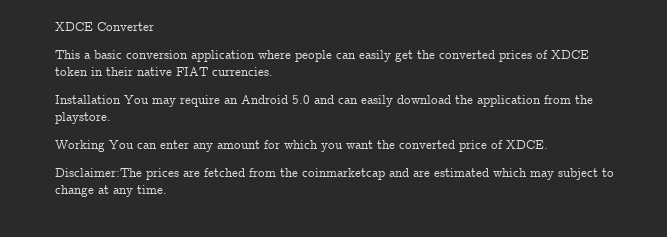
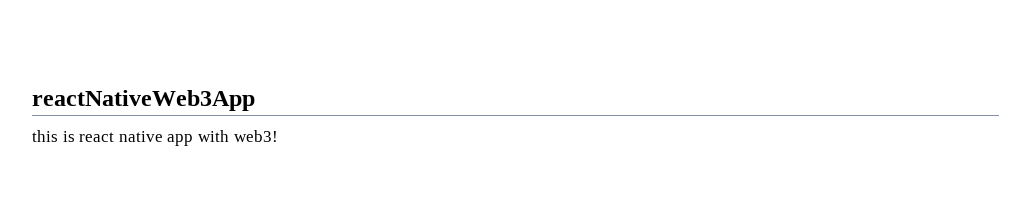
[55,22,154,31] [55,50,589,62] [55,67,273,76] [55,95,593,107] [55,112,111,124] [55,140,548,152] [55,168,614,180] [55,185,167,197] XDCE Converter // This a basic conversion application where people can easily get the converted prices of XDCE token in their native FIAT currencies. // Installation You may require an Android 5.0 and can easily download the application from the playstore. // Working You can enter any amount for which you want the converted price of XDCE. // Disclaimer:The prices are fetched from the coinmarketcap and are estimated which may subject to change at any time. -> [32,90,255,111] [32,130,278,146] reactNativeWeb3App // this is react native app with web3!

